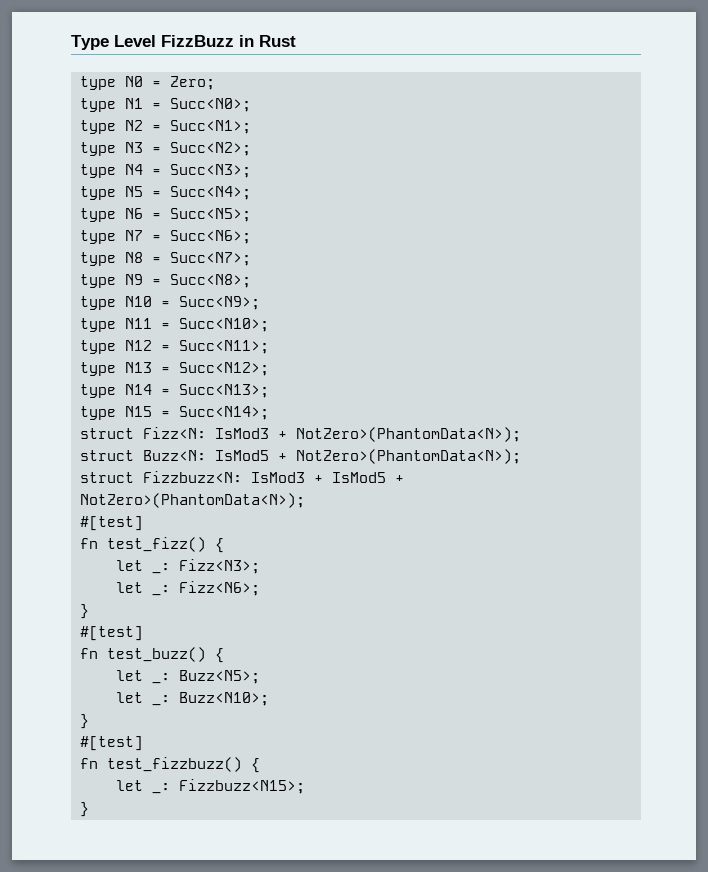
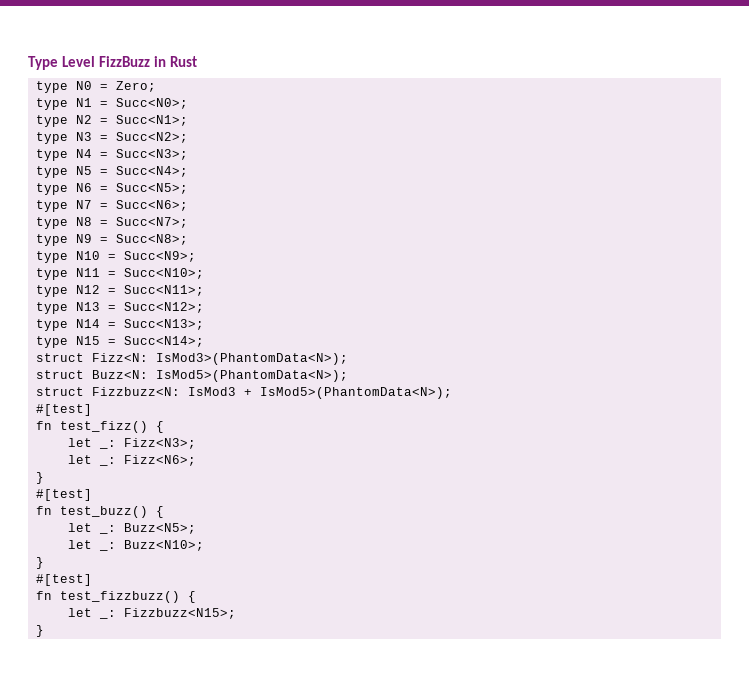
[214,427,521,442] IsMod3 + NotZero>(PhantomData<N>); -> [155,353,348,365] IsMod3>(PhantomData<N>);
[214,449,521,464] IsMod5 + NotZero>(PhantomData<N>); -> [155,370,348,382] IsMod5>(PhantomData<N>);
[331,472,404,483] [79,493,305,508] IsMod5 + NotZero>(PhantomData<N>); -> [259,387,452,399] IsMod5>(PhantomData<N>);

